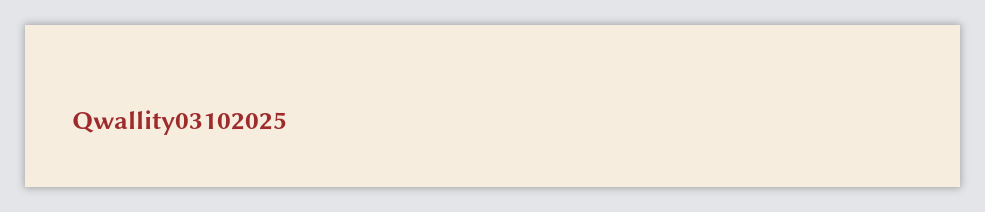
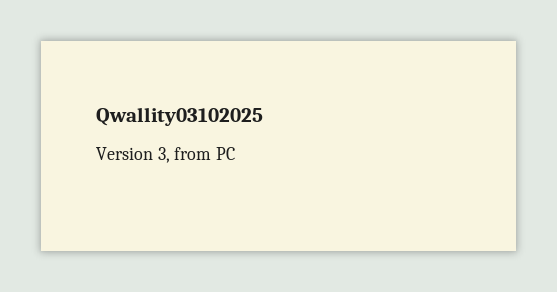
(287, 122) none -> [96,147,236,163] // Version 3, from PC

